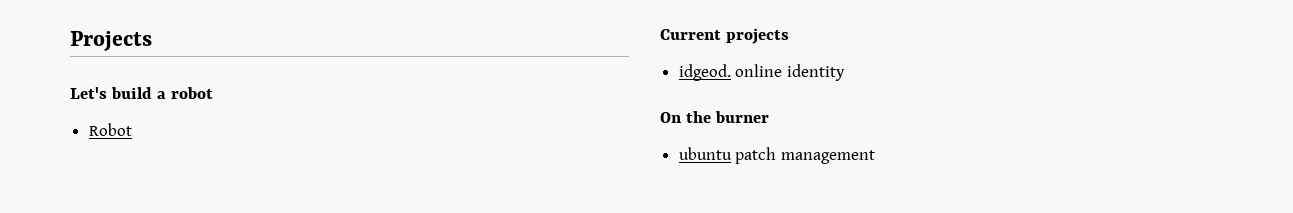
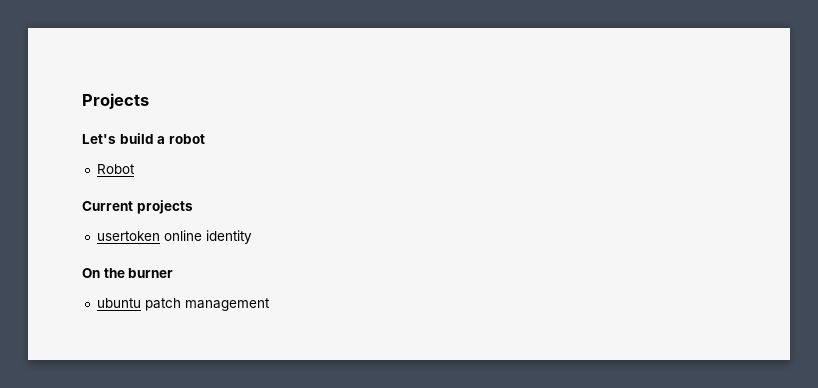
[678,64,731,81] idgeod. -> [96,231,160,241] usertoken

